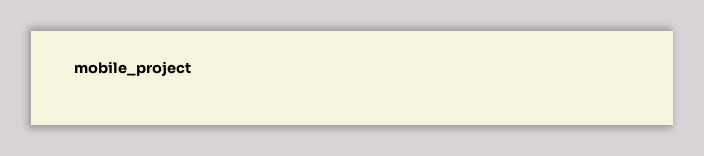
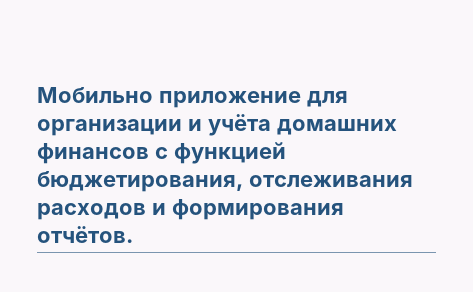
[74,61,191,76] mobile_project -> [37,87,348,108] [37,114,397,136] [37,142,286,164] [37,171,413,192] [37,199,344,220] [37,226,133,243] Мобильно приложение для организации и учёта домашних финансов с функцией бюджетирования, отслеживания расходов и формирования отчётов.

